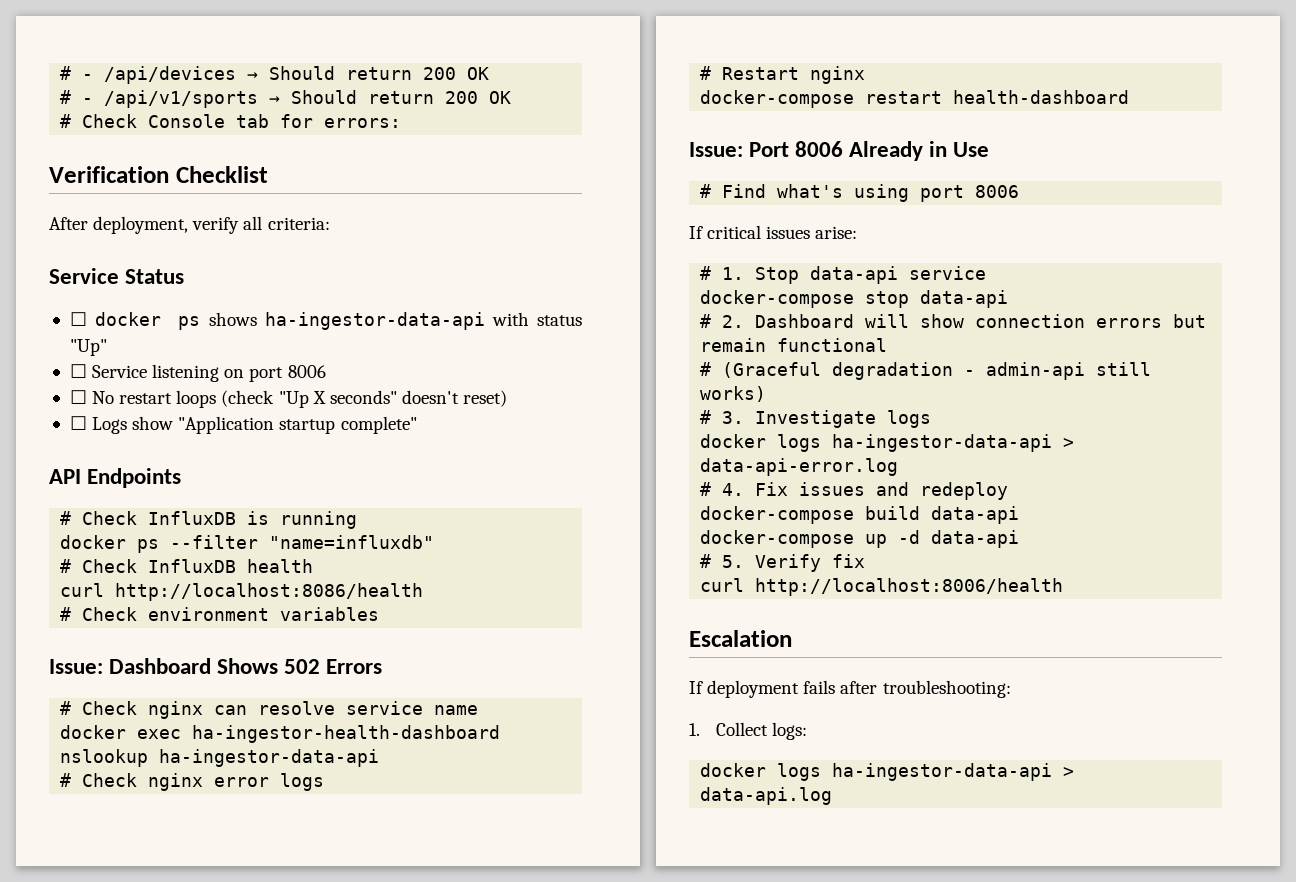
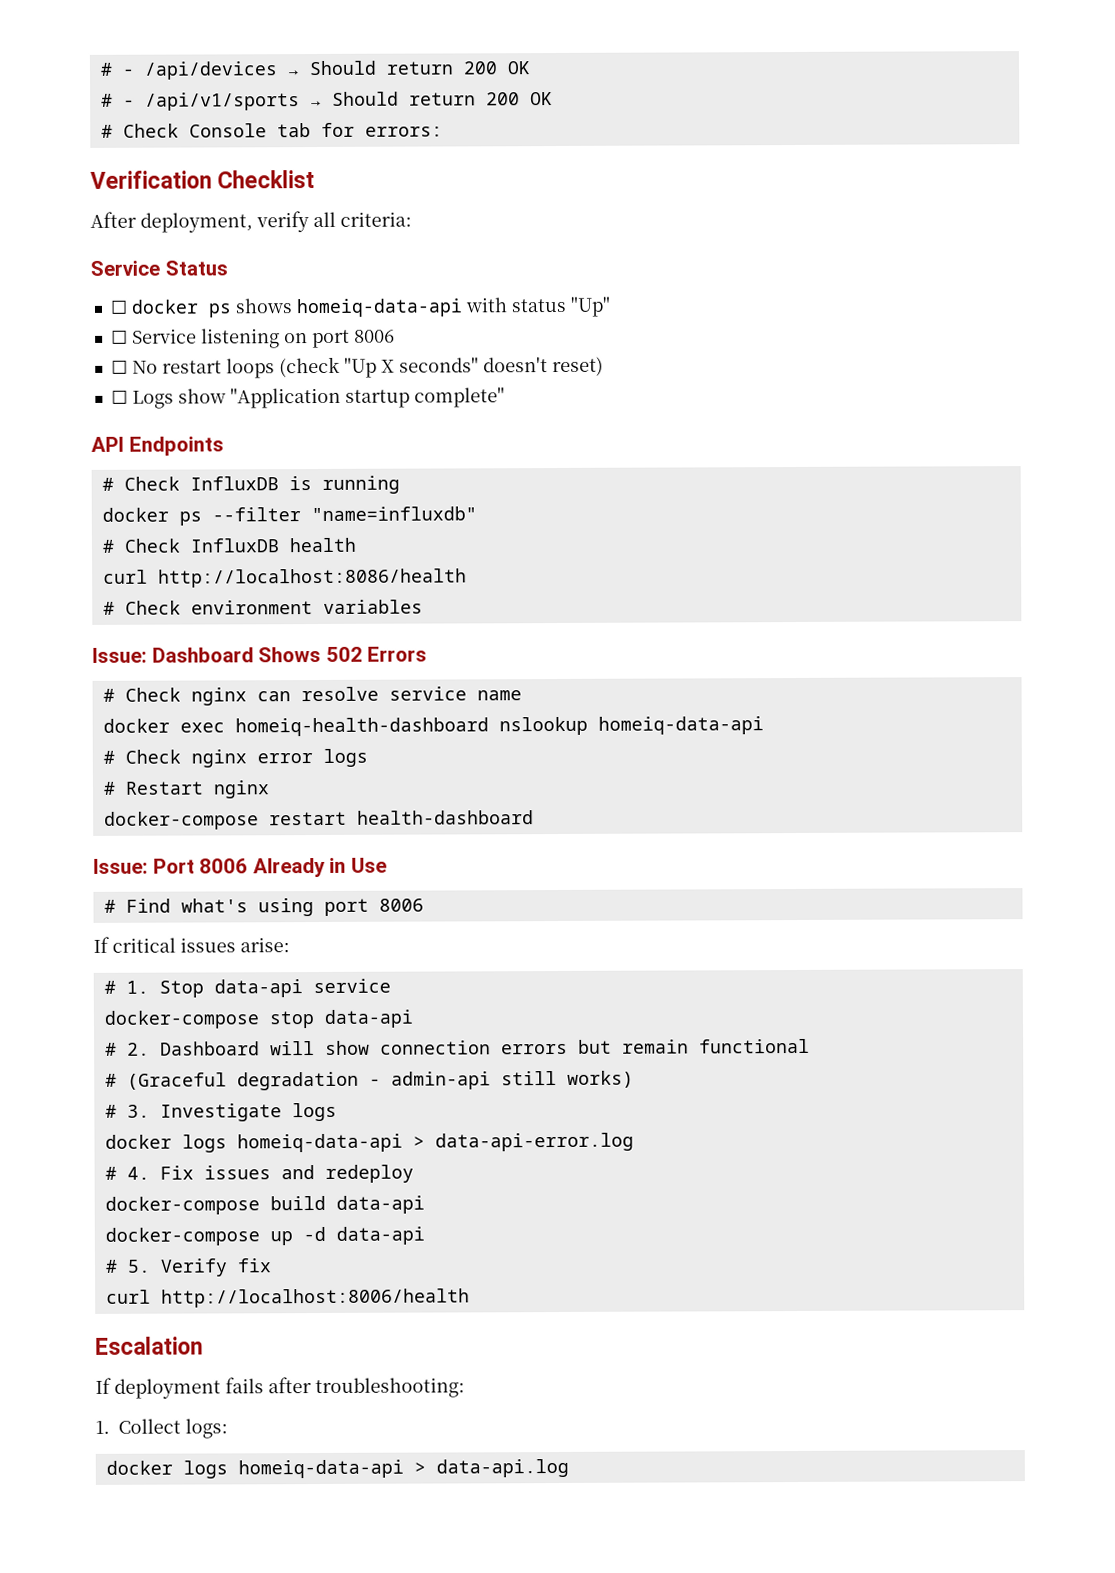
[264,312,485,330] ha-ingestor-data-api -> [295,298,463,318] homeiq-data-api
[192,725,501,743] [60,749,380,767] ha-ingestor-health-dashboard nslookup ha-ingestor-data-api -> [234,716,764,737] homeiq-health-dashboard nslookup homeiq-data-api
[832,434,1053,452] ha-ingestor-data-api -> [236,1133,403,1153] homeiq-data-api
[832,763,1053,781] ha-ingestor-data-api -> [237,1459,404,1479] homeiq-data-api

